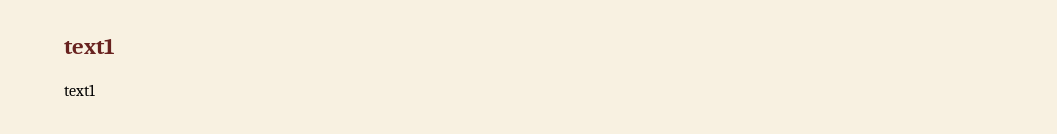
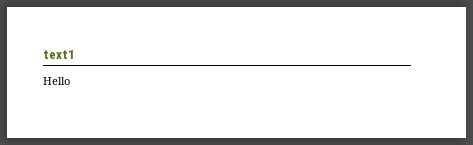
[64,84,95,96] text1 -> [43,77,70,85] Hello

